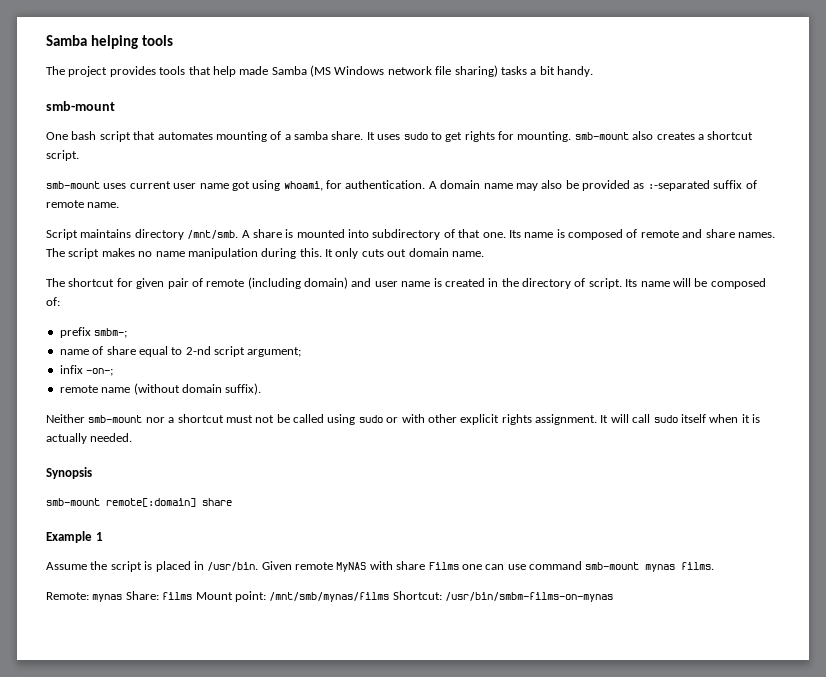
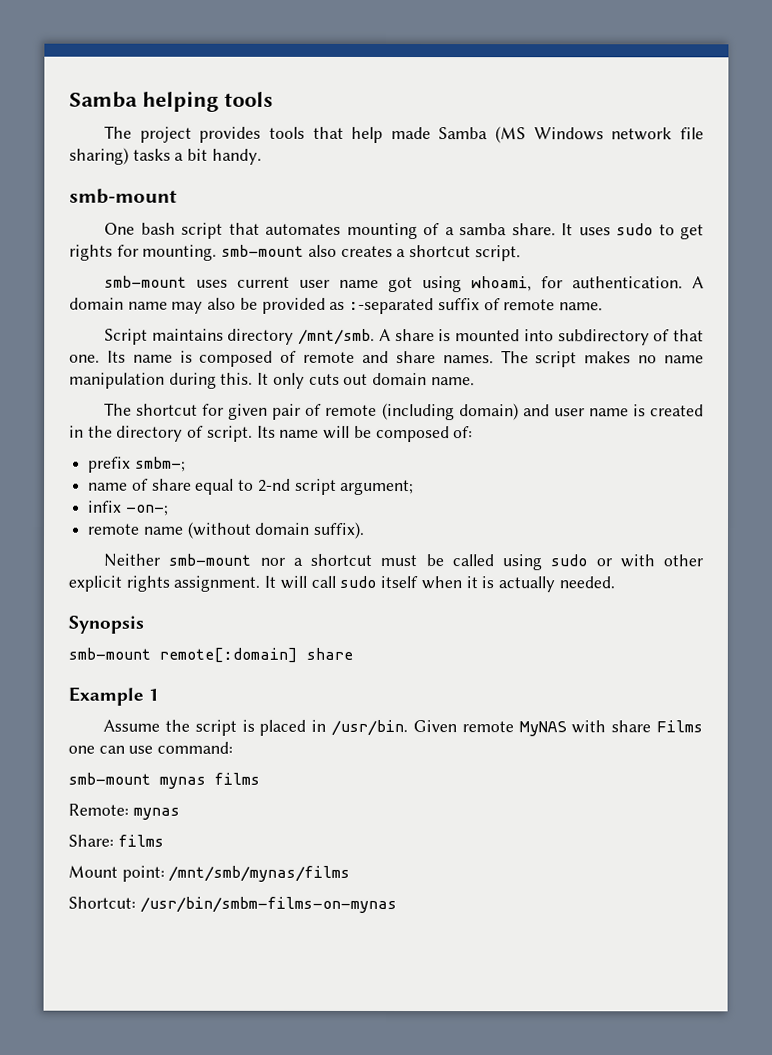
[255,415,275,423] not -> (418, 560) none
[529,561,582,570] command -> [157,741,234,754] command: //
[681,562,715,570] films. -> [214,772,260,785] films
(123, 598) none -> (180, 813) //
(193, 596) none -> (164, 840) //
(390, 597) none -> (351, 873) //

